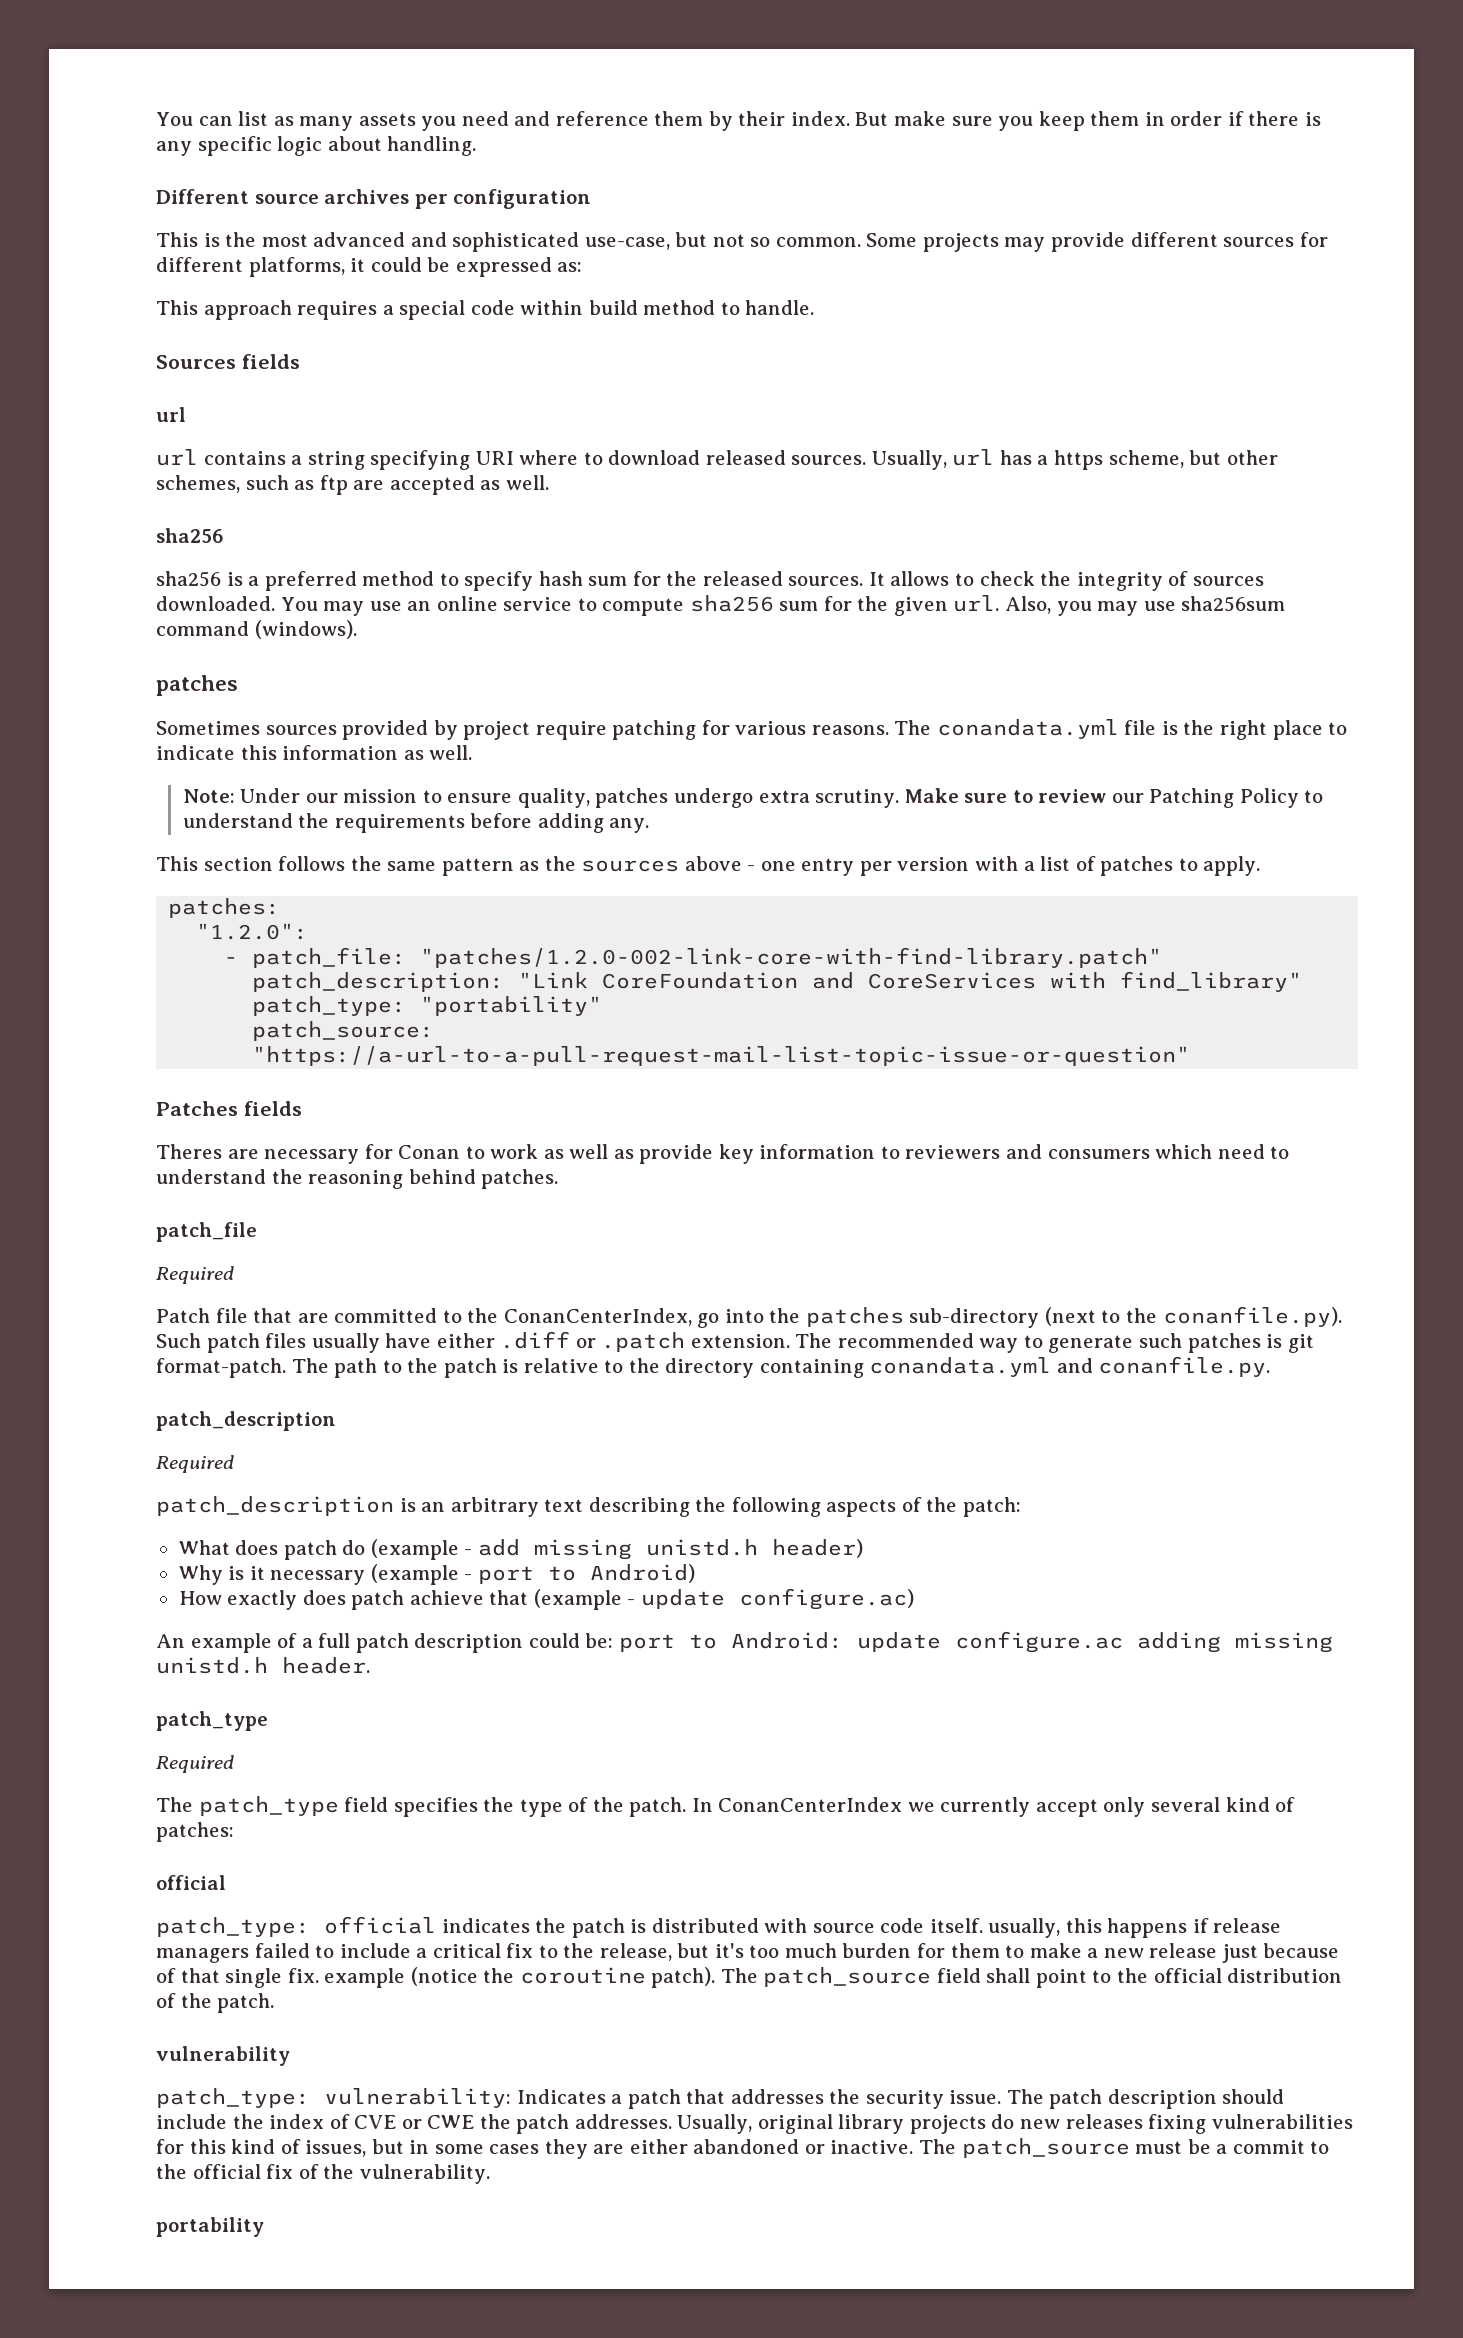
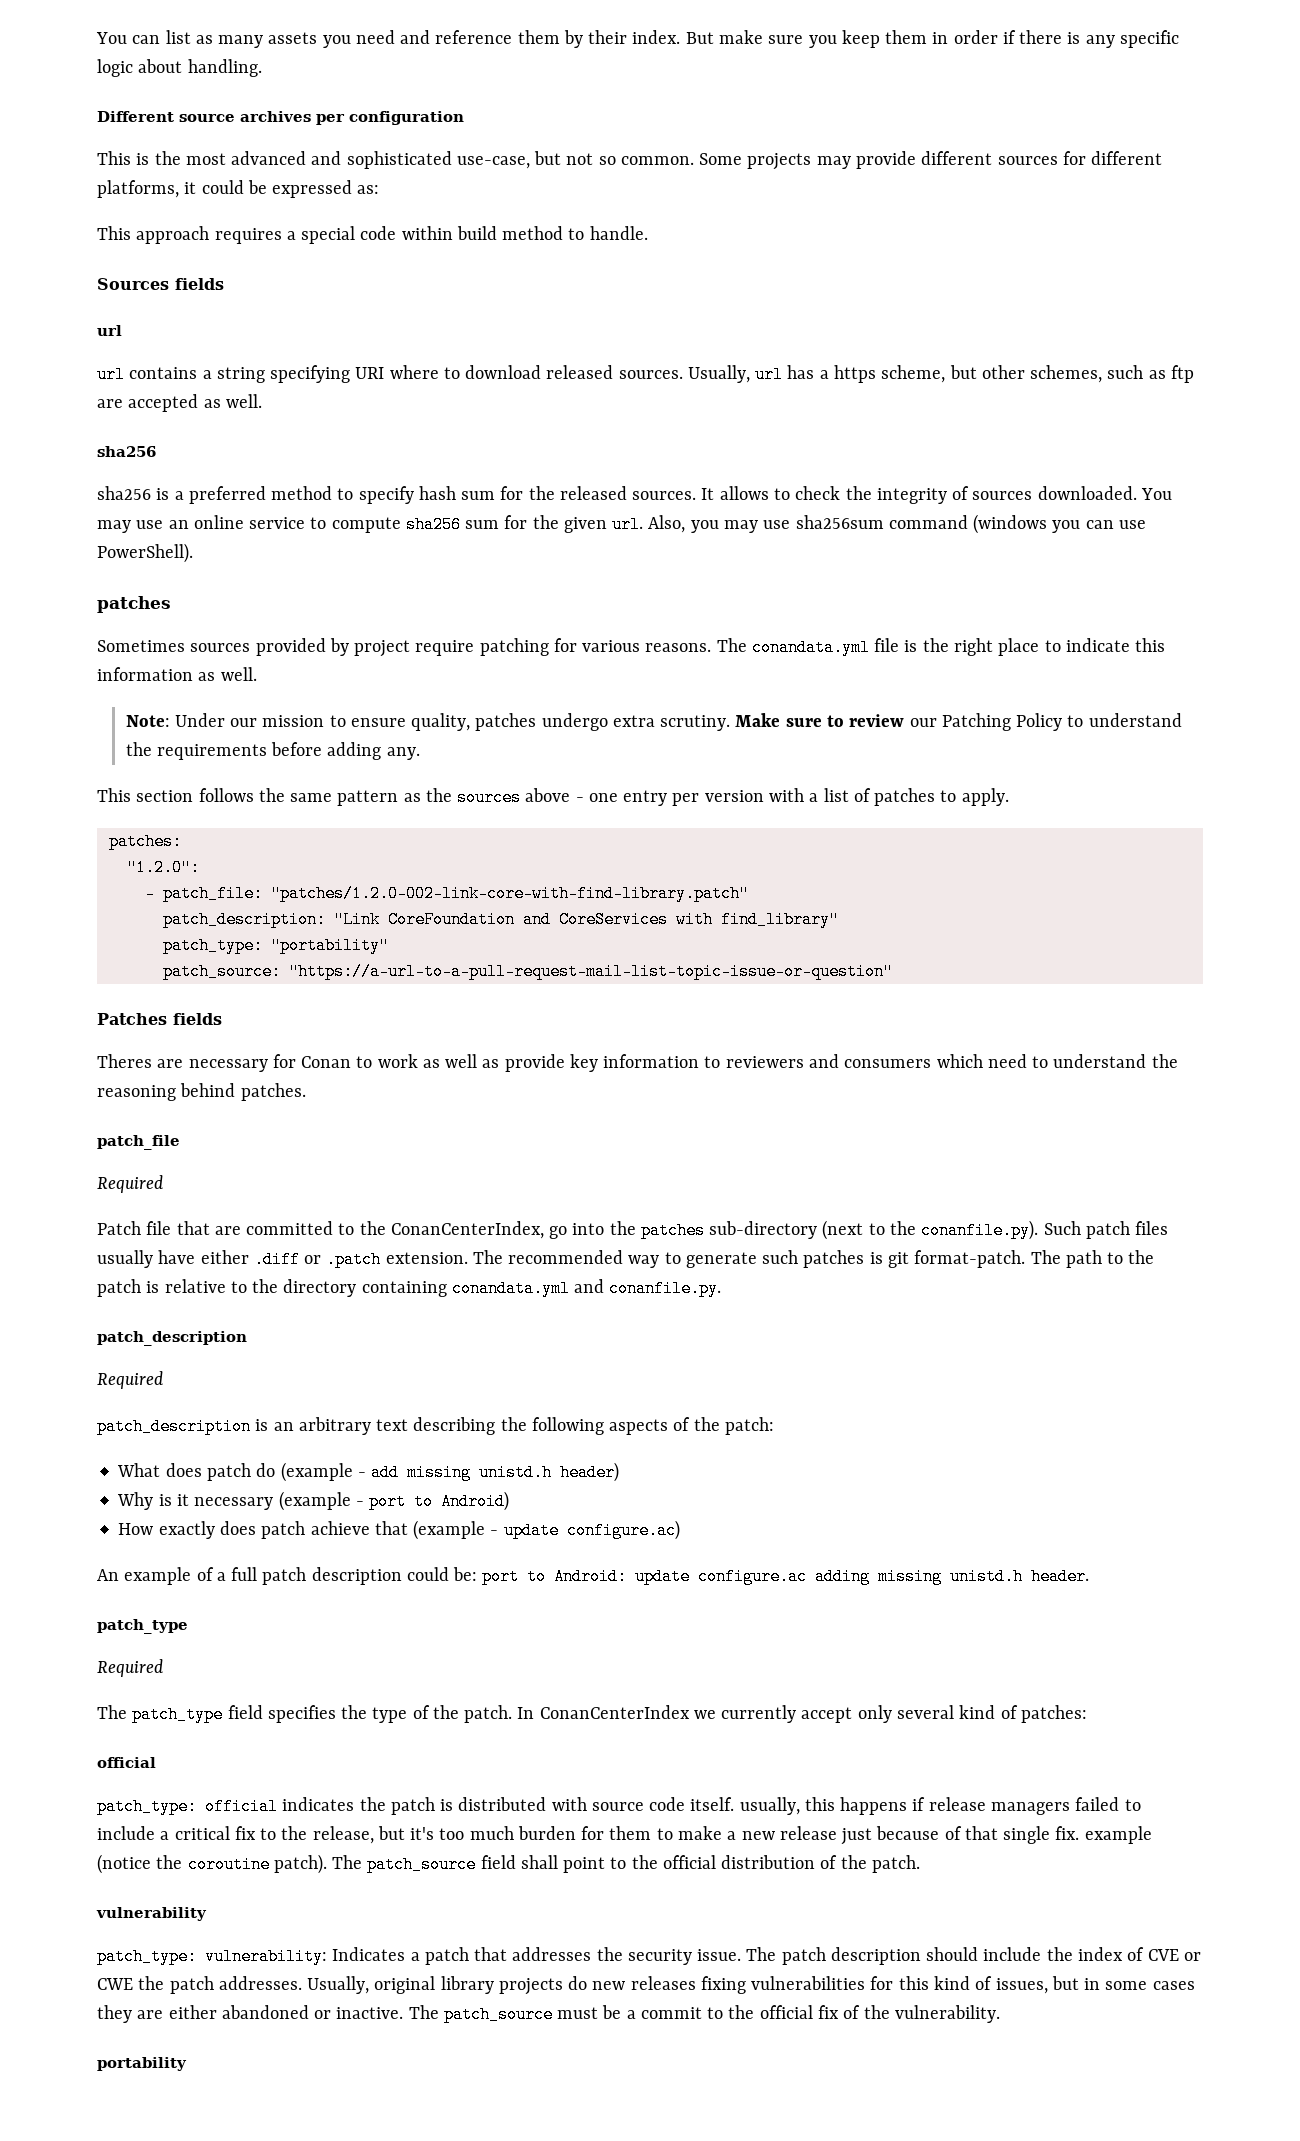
[254,620,357,639] (windows). -> [973,514,1146,534] [97,543,193,563] (windows you can use PowerShell).

